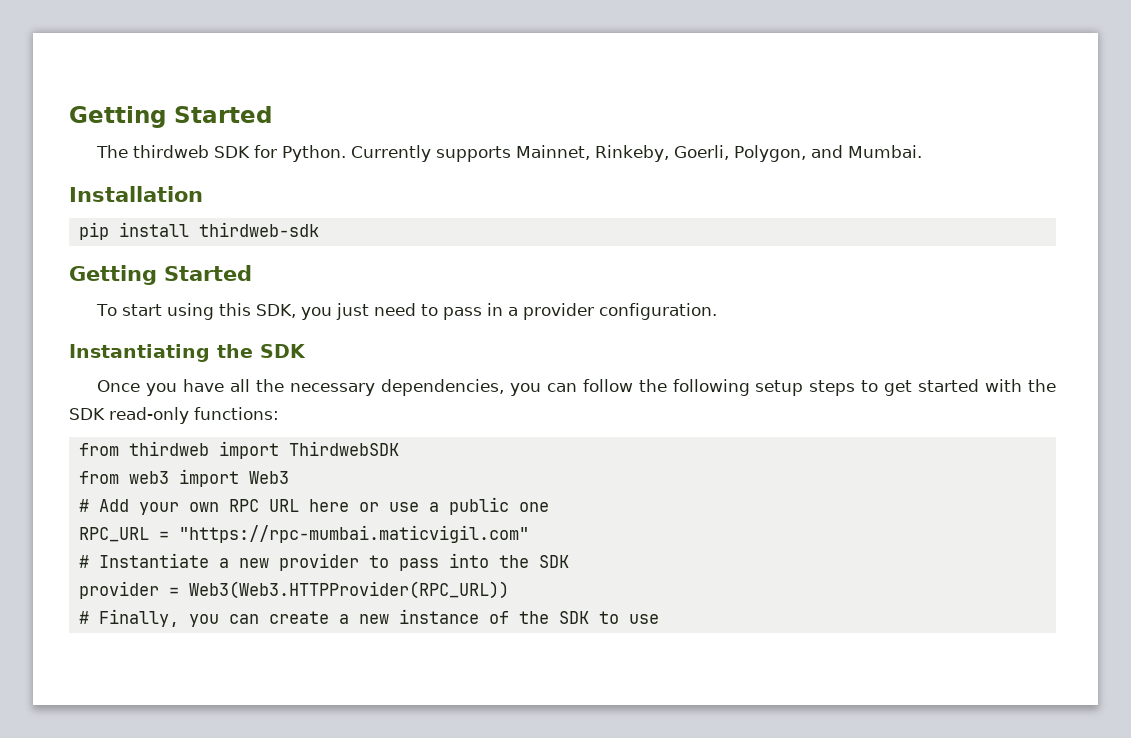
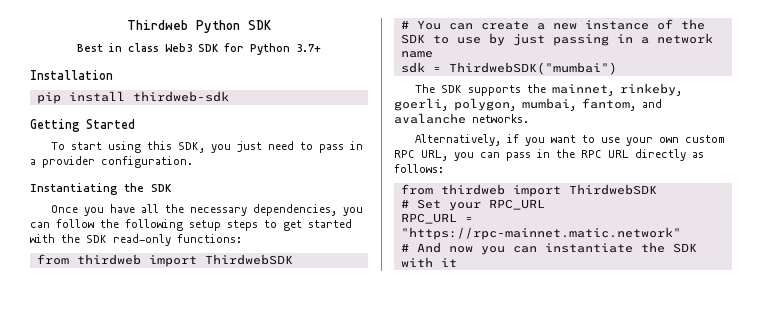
[69,106,272,128] [96,145,923,162] Getting Started // The thirdweb SDK for Python. Currently supports Mainnet, Rinkeby, Goerli, Polygon, and Mumbai. -> [127,20,271,33] [77,43,321,55] Thirdweb Python SDK // Best in class Web3 SDK for Python 3.7+
[78,469,289,487] [78,497,549,515] [78,525,529,543] [78,553,569,571] [78,581,509,599] [78,609,219,627] from web3 import Web3 // # Add your own RPC URL here or use a public one // RPC_URL = "https://rpc-mumbai.maticvigil.com" // # Instantiate a new provider to pass into the SDK // provider = Web3(Web3.HTTPProvider(RPC_URL)) // # Finally, you -> [400,20,441,30] # You
(659, 619) none -> [488,33,713,46] [400,51,433,58] [400,62,617,75] [415,83,683,96] [394,98,662,111] [394,113,529,124] [415,134,726,146] [394,149,704,161] [394,164,444,173] [400,184,657,197] [400,199,545,211] [400,213,473,224] [400,227,681,240] [400,242,697,255] [400,257,457,267] by just passing in a network name // sdk = ThirdwebSDK("mumbai") // The SDK supports the mainnet, rinkeby, goerli, polygon, mumbai, fantom, and avalanche networks. // Alternatively, if you want to use your own custom RPC URL, you can pass in the RPC URL directly as follows: // from thirdweb import ThirdwebSDK // # Set your RPC_URL // RPC_URL = "https://rpc-mainnet.matic.network" // # And now you can instantiate the SDK with it

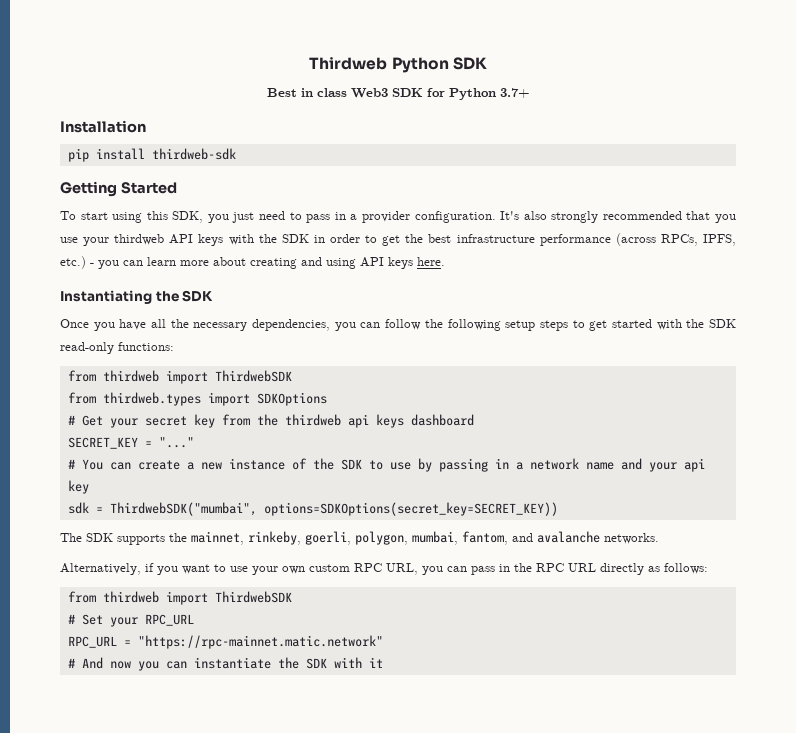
(193, 162) none -> [500,211,736,223] [60,233,736,246] [60,256,445,269] It's also strongly recommended that you use your thirdweb API keys with the SDK in order to get the best infrastructure performance (across RPCs, IPFS, etc.) - you can learn more about creating and using API keys here.
(293, 259) none -> [67,392,327,406] [67,414,474,428] [67,437,194,449] // from thirdweb.types import SDKOptions // # Get your secret key from the thirdweb api keys dashboard // SECRET_KEY = "..."
[512,34,545,46] just -> (432, 465) none
(433, 54) none -> [620,458,705,472] [67,480,89,494] and your api key
[448,62,617,75] ThirdwebSDK("mumbai") -> [109,502,558,516] ThirdwebSDK("mumbai", options=SDKOptions(secret_key=SECRET_KEY))

